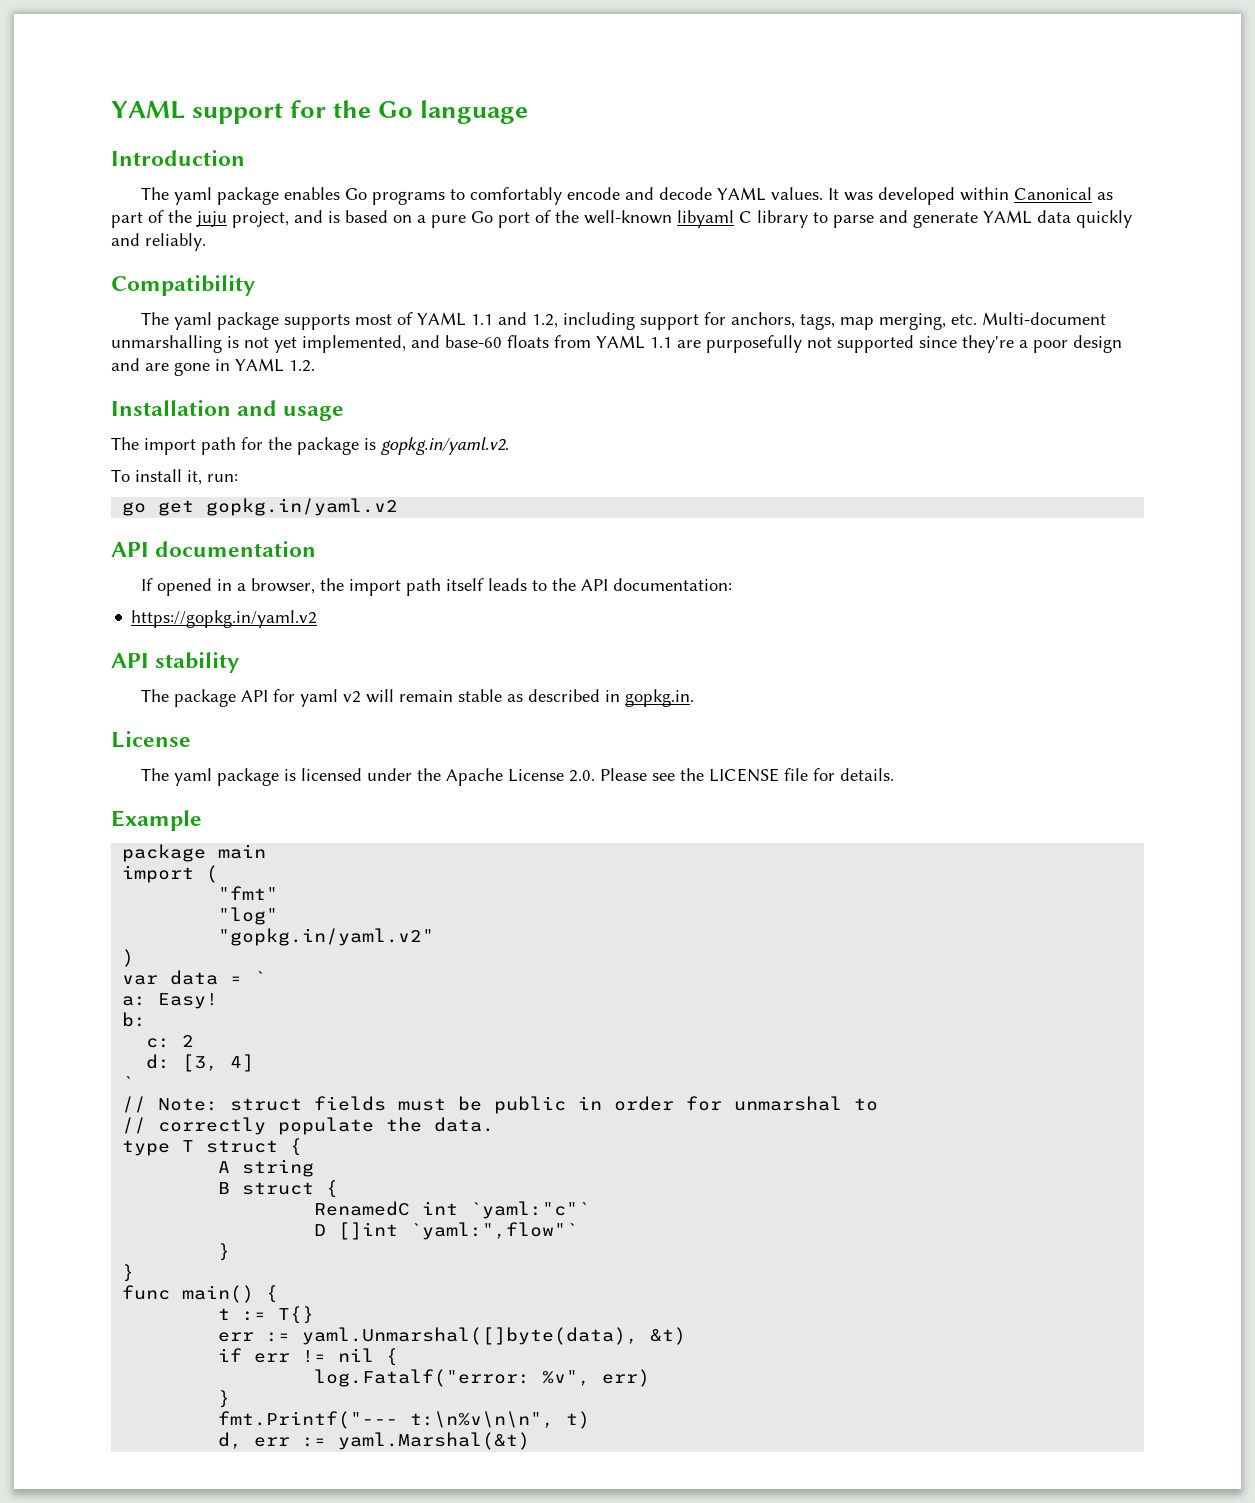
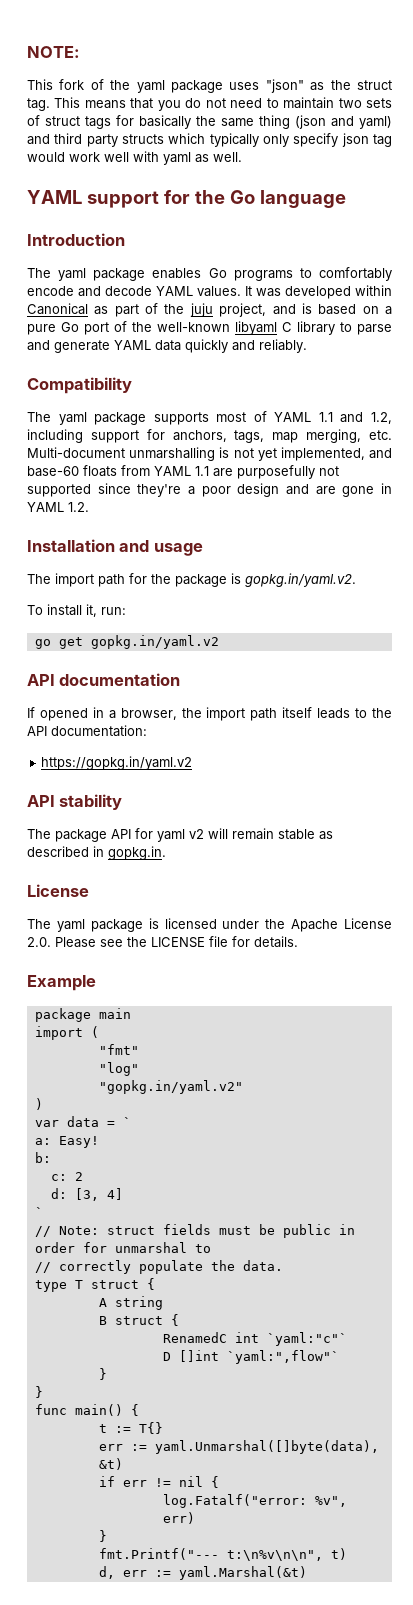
(111, 110) none -> [27,46,80,58] [27,79,392,93] [27,97,392,111] [27,115,392,129] [27,133,392,147] [27,151,242,165] NOTE: // This fork of the yaml package uses "json" as the struct tag. This means that you do not need to maintain two sets of struct tags for basically the same thing (json and yaml) and third party structs which typically only specify json tag would work well with yaml as well. //

